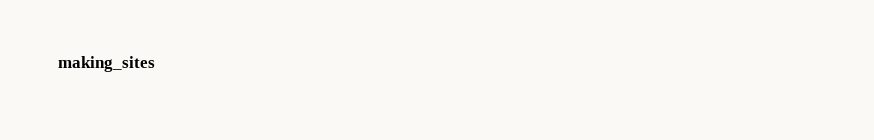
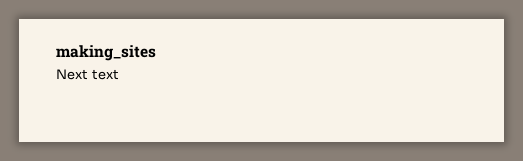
(155, 64) none -> [56,69,119,80] // Next text

